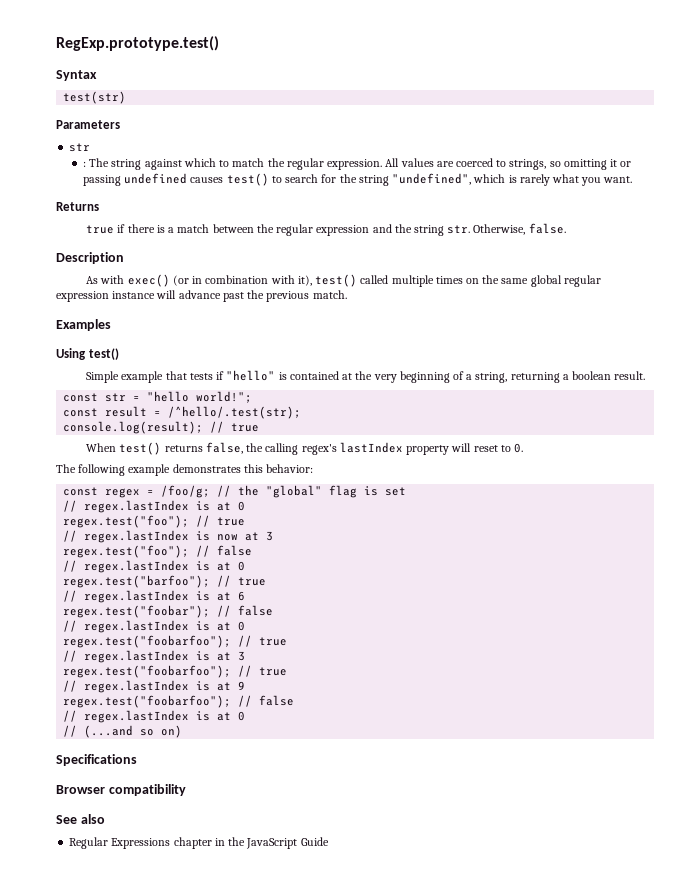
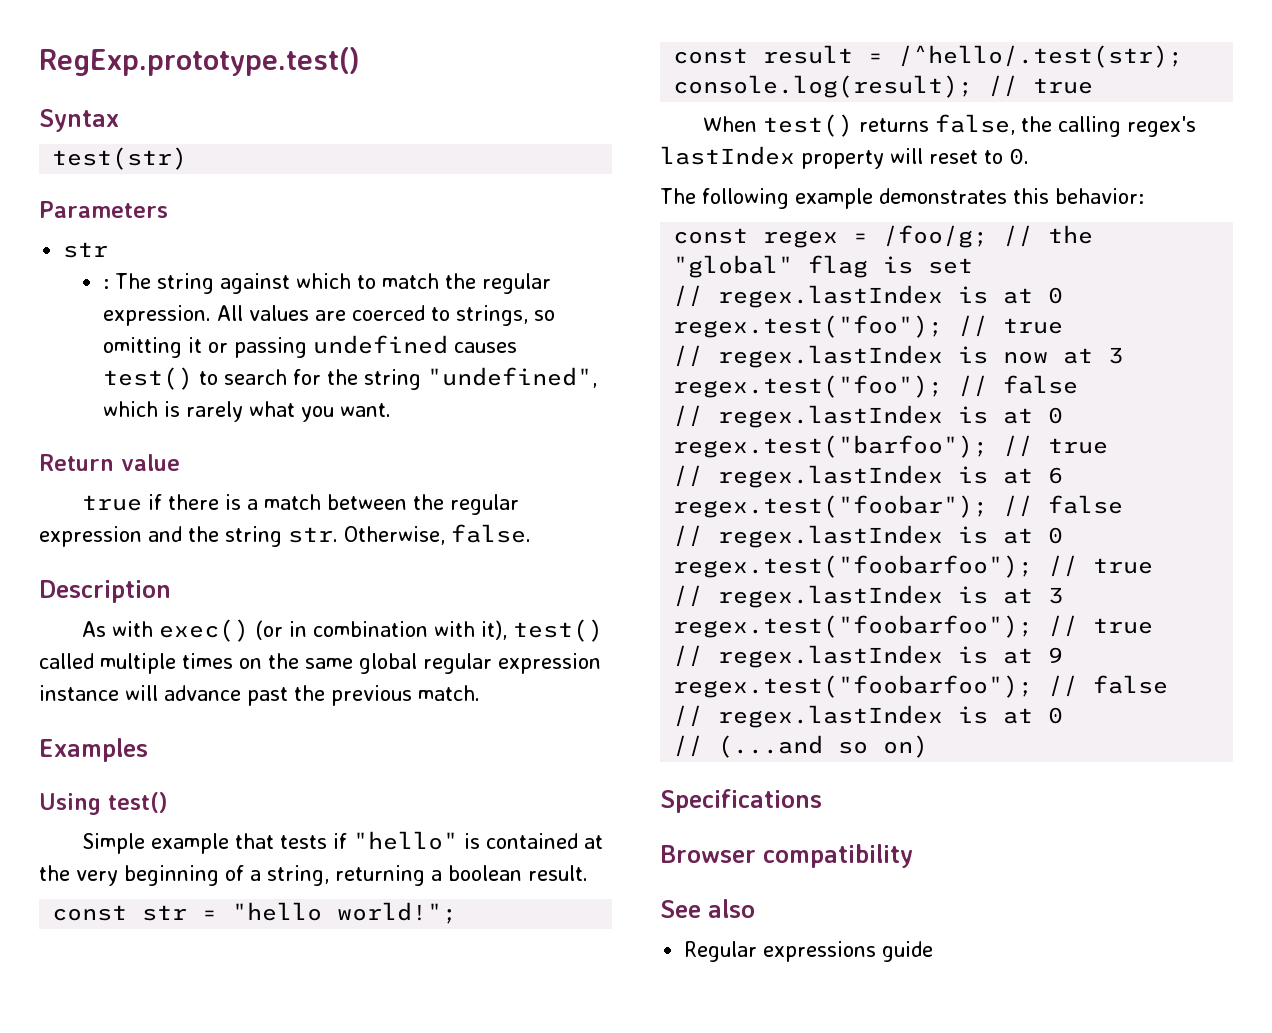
[56,202,99,211] Returns -> [39,454,180,471] Return value
[111,837,329,849] Expressions chapter in the JavaScript Guide -> [763,941,934,962] expressions guide

